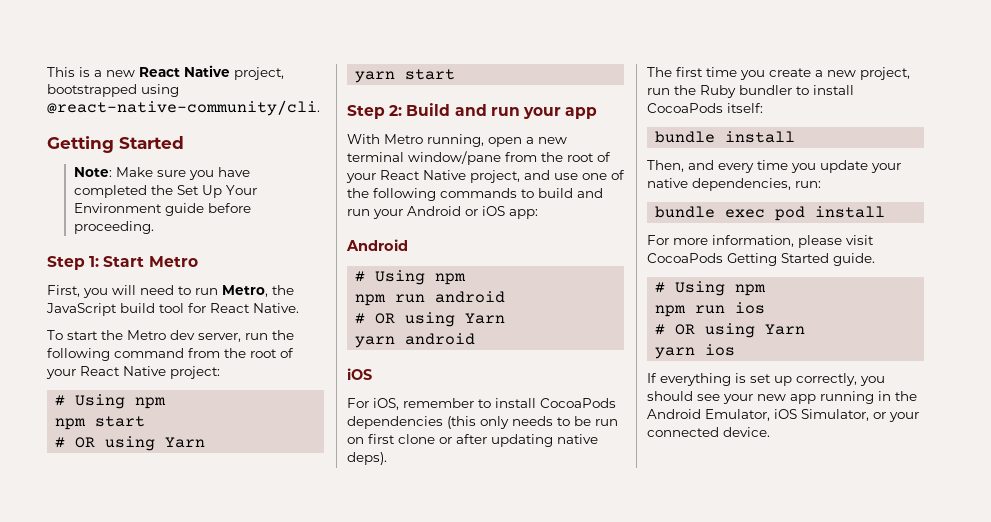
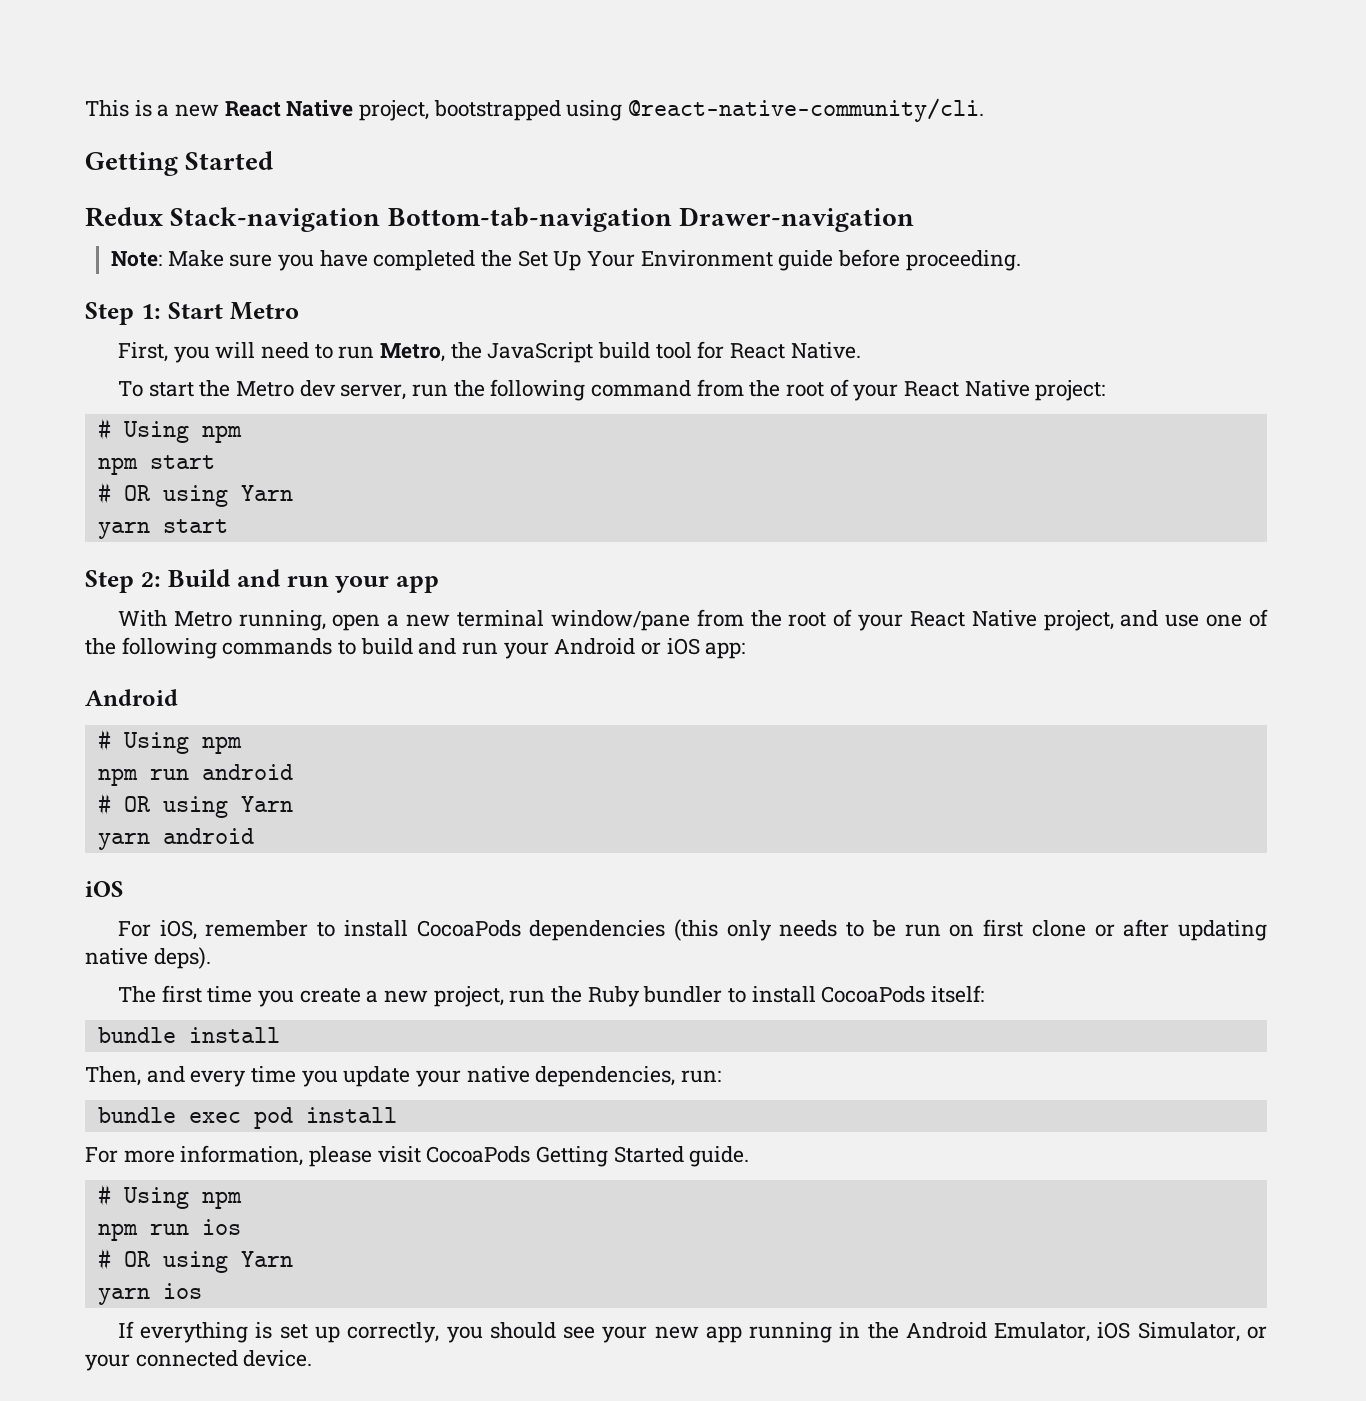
(184, 142) none -> [85,207,914,232] // Redux Stack-navigation Bottom-tab-navigation Drawer-navigation

